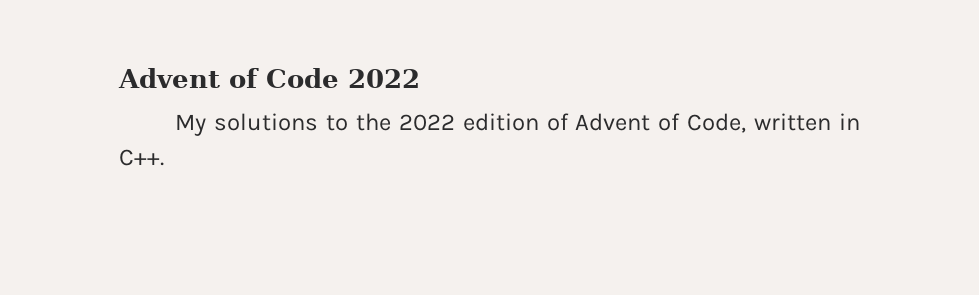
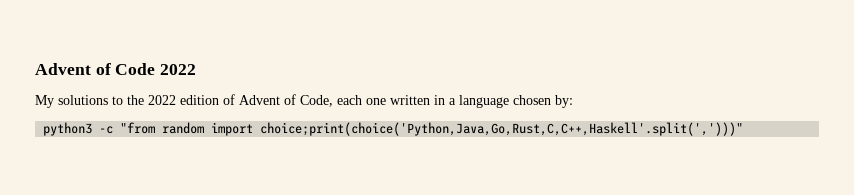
[754,113,861,131] [119,149,164,166] written in C++. -> [337,95,573,108] [43,122,744,136] each one written in a language chosen by: // python3 -c "from random import choice;print(choice('Python,Java,Go,Rust,C,C++,Haskell'.split(',')))"

